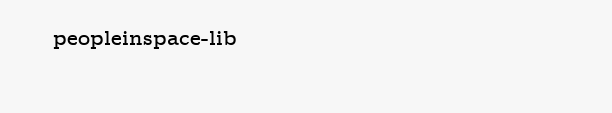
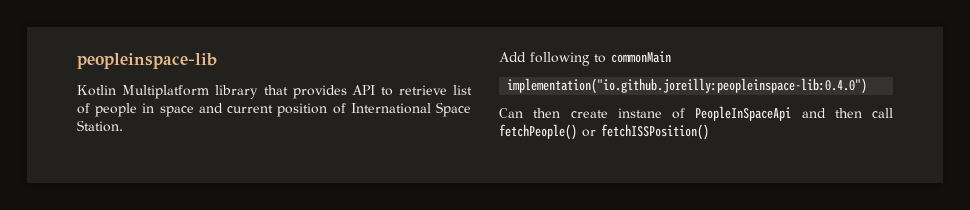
(237, 40) none -> [77,85,472,99] [77,102,472,117] [77,120,123,132] [499,51,671,66] [507,78,868,94] [499,106,893,121] [499,124,709,140] // Kotlin Multiplatform library that provides API to retrieve list of people in space and current position of International Space Station. // Add following to commonMain // implementation("io.github.joreilly:peopleinspace-lib:0.4.0") // Can then create instane of PeopleInSpaceApi and then call fetchPeople() or fetchISSPosition()

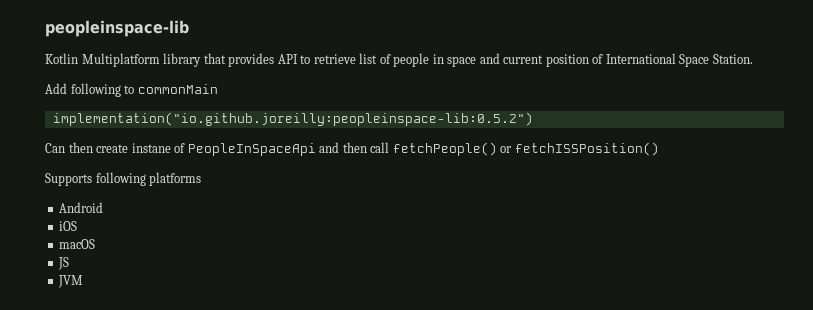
[507,78,868,94] implementation("io.github.joreilly:peopleinspace-lib:0.4.0") -> [52,112,533,126] implementation("io.github.joreilly:peopleinspace-lib:0.5.2")
(709, 132) none -> [45,172,202,186] [59,202,104,213] [59,221,78,231] [59,239,96,249] [58,257,70,270] [58,275,84,288] // Supports following platforms // Android // iOS // macOS // JS // JVM

